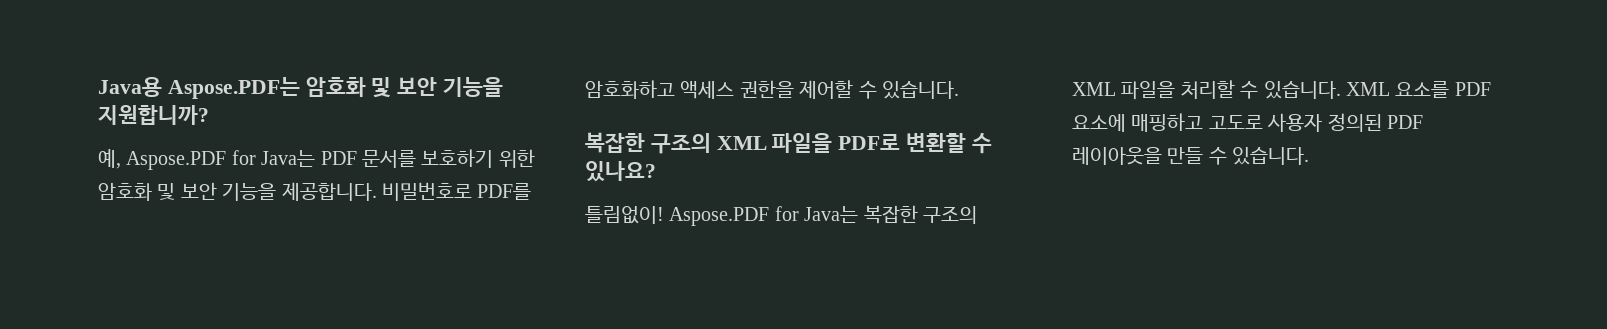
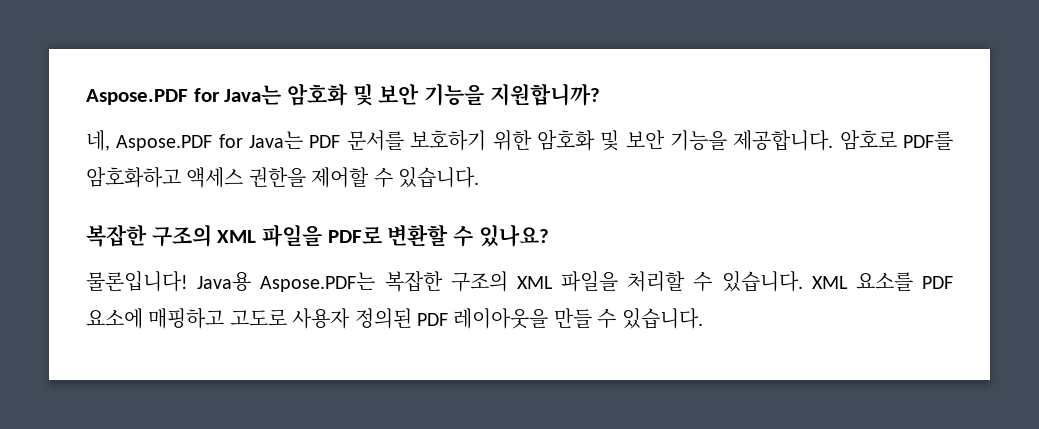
[98,77,300,99] Java용 Aspose.PDF는 -> [86,85,282,105] Aspose.PDF for Java는
[98,149,121,169] 예, -> [86,130,110,151] 네,
[382,182,472,201] 비밀번호로 -> [839,129,897,150] 암호로
[585,206,859,226] 틀림없이! Aspose.PDF for Java는 -> [86,271,376,292] 물론입니다! Java용 Aspose.PDF는

